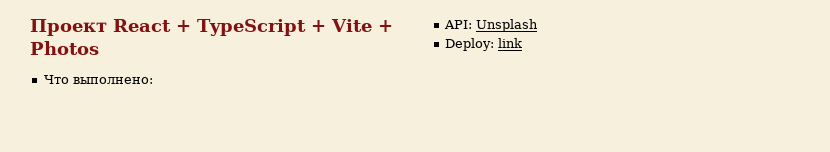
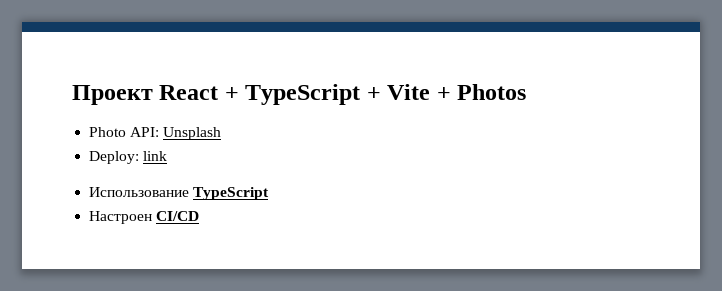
[43,75,153,84] Что выполнено: // -> [89,127,127,137] Photo
(522, 43) none -> [89,187,270,200] [89,211,200,224] // Использование TypeScript // Настроен CI/CD

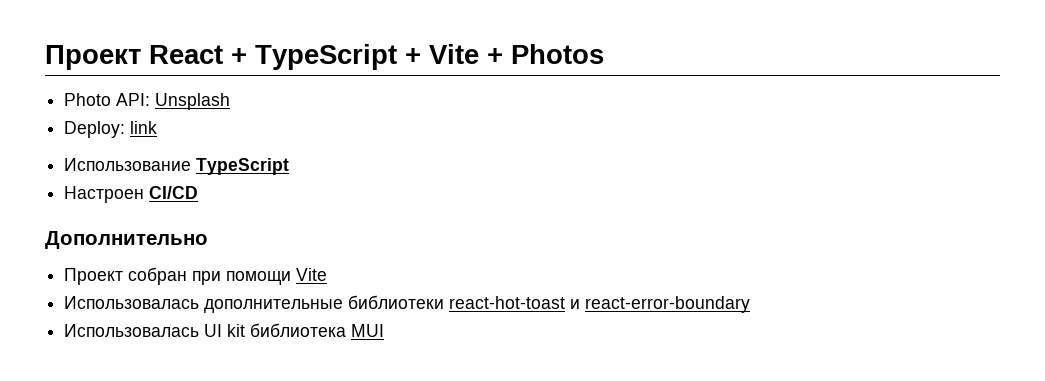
(200, 216) none -> [45,231,208,249] [64,267,328,285] [64,295,751,313] [64,323,385,337] // Дополнительно // Проект собран при помощи Vite // Использовалась дополнительные библиотеки react-hot-toast и react-error-boundary // Использовалась UI kit библиотека MUI

